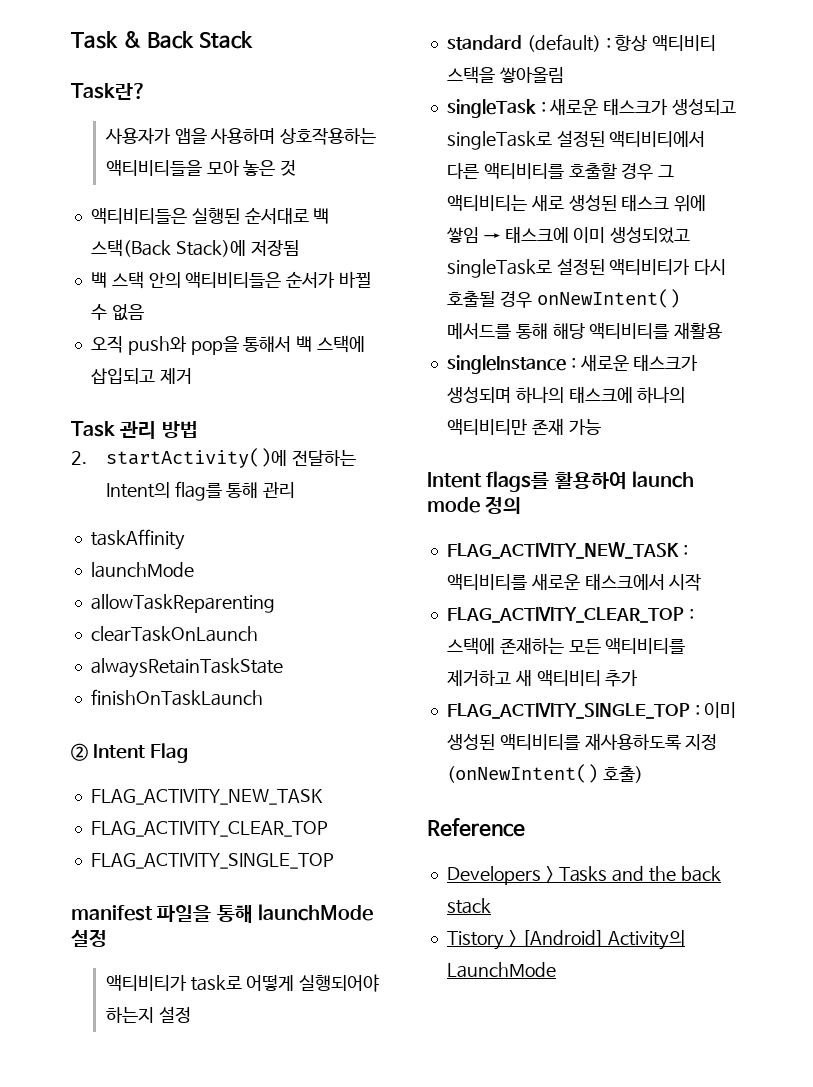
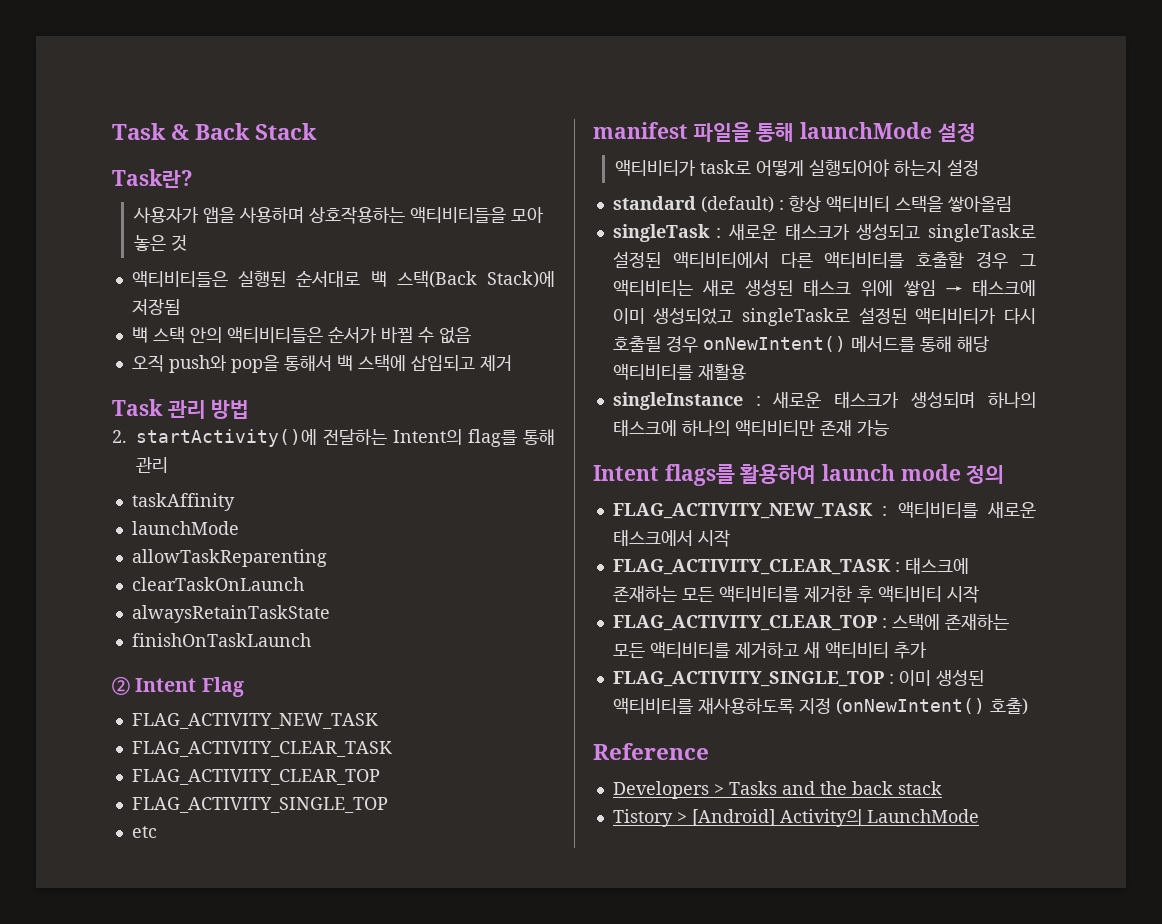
(323, 797) none -> [131,741,392,757] // FLAG_ACTIVITY_CLEAR_TASK
(334, 861) none -> [131,826,157,838] // etc
(702, 582) none -> [612,557,969,575] [612,585,979,603] // FLAG_ACTIVITY_CLEAR_TASK : 태스크에 존재하는 모든 액티비티를 제거한 후 액티비티 시작

